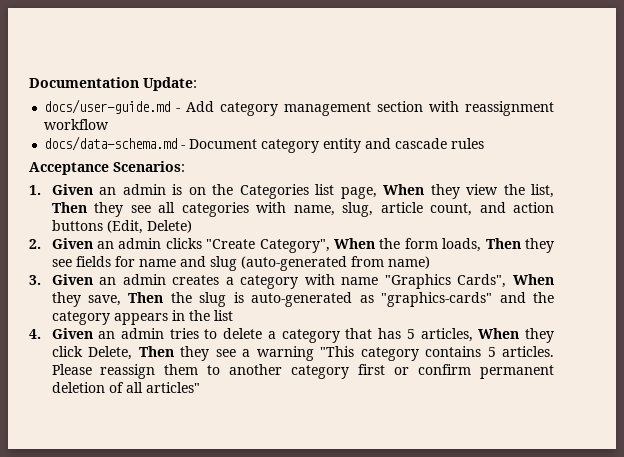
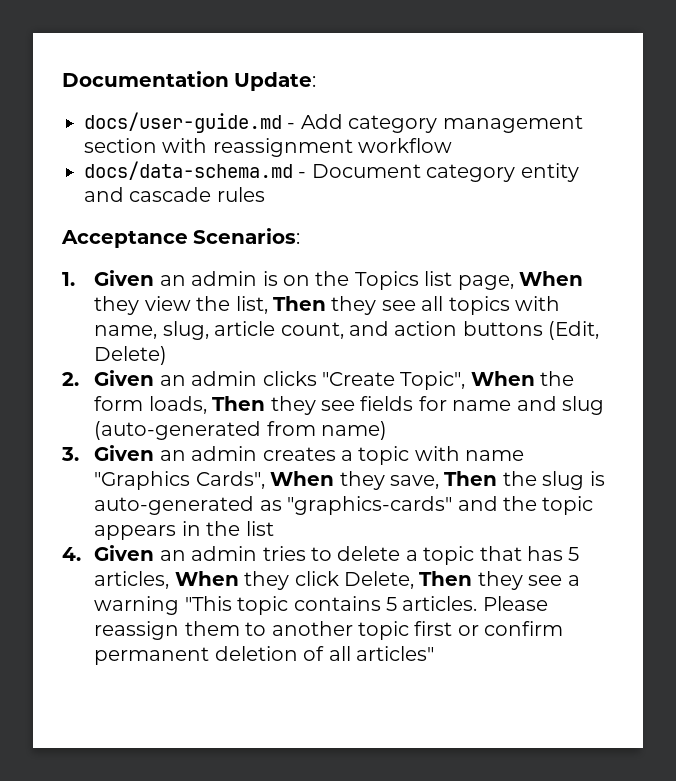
[239,184,309,199] Categories -> [354,271,419,290] Topics
[181,202,249,217] categories -> [448,296,510,315] topics
[259,239,330,253] Category", -> [400,371,466,390] Topic",
[240,275,299,289] category -> [358,446,410,465] topic
[51,311,110,325] category -> [542,496,594,515] topic
[281,329,340,343] category -> [423,546,475,565] topic
[360,347,419,361] category -> [237,596,289,615] topic
[291,365,350,379] category -> [357,621,409,640] topic

